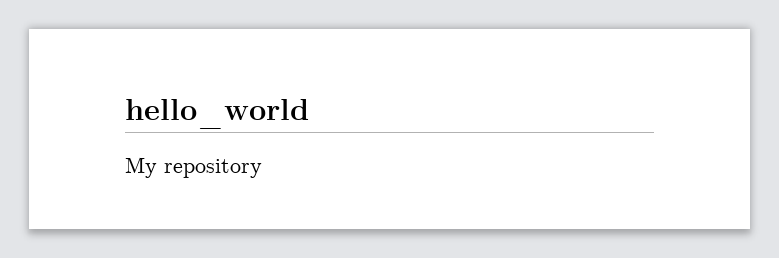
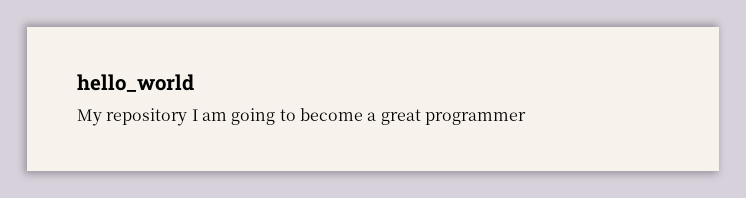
(262, 168) none -> [191,108,526,125] I am going to become a great programmer

